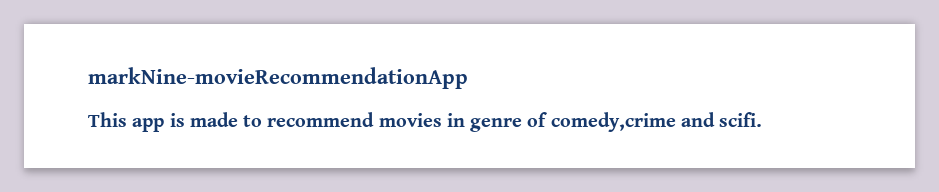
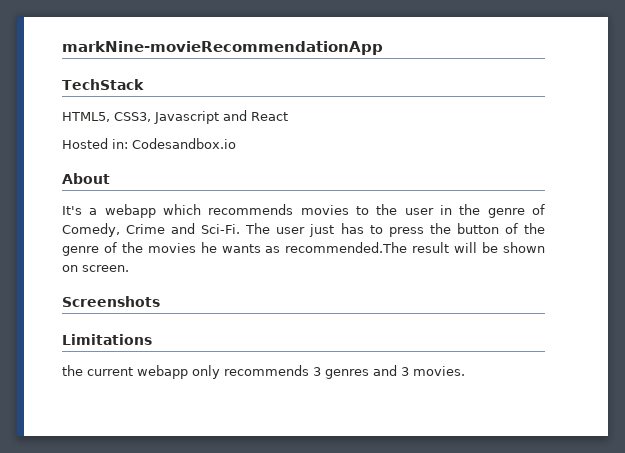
[88,112,763,132] This app is made to recommend movies in genre of comedy,crime and scifi. -> [62,79,144,90] [62,110,288,124] [62,138,236,149] [62,173,110,184] [62,204,545,218] [62,223,546,237] [62,242,546,256] [62,265,129,272] [62,296,160,307] [62,334,152,345] [62,365,465,379] TechStack // HTML5, CSS3, Javascript and React // Hosted in: Codesandbox.io // About // It's a webapp which recommends movies to the user in the genre of Comedy, Crime and Sci-Fi. The user just has to press the button of the genre of the movies he wants as recommended.The result will be shown on screen. // Screenshots // Limitations // the current webapp only recommends 3 genres and 3 movies.

